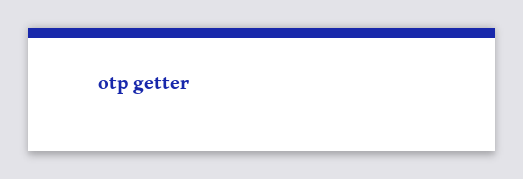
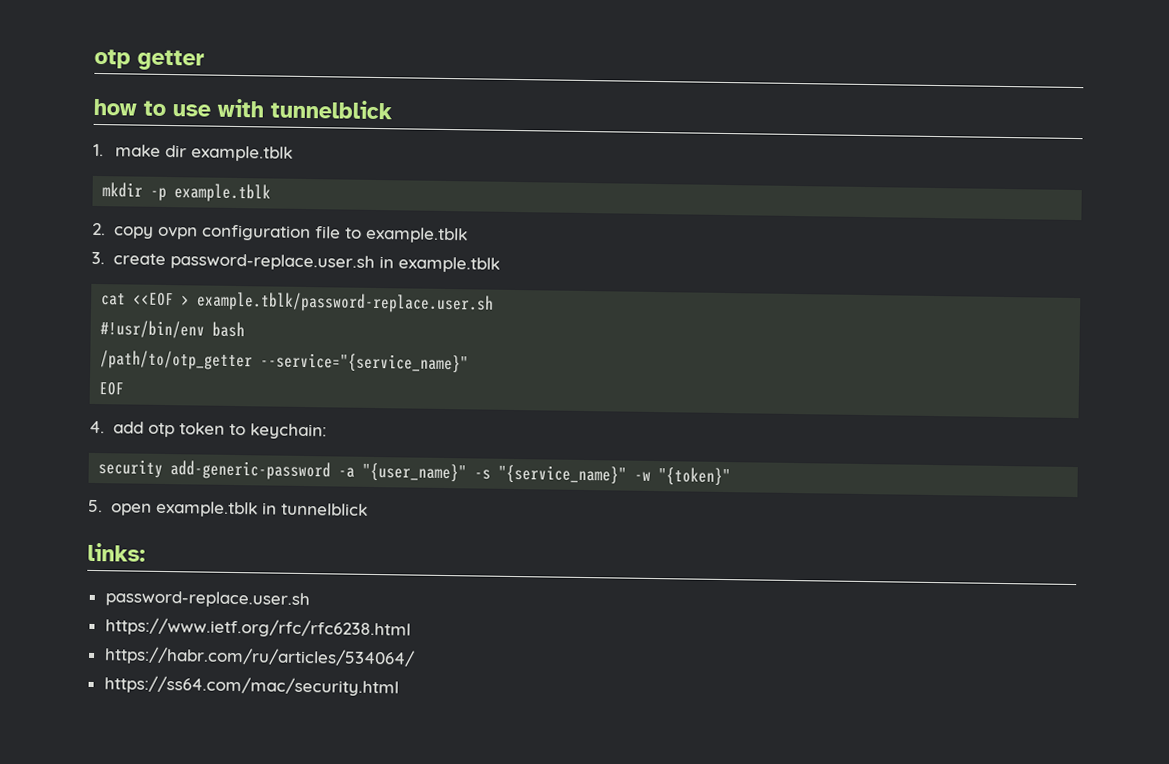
(190, 85) none -> [93,98,392,120] [93,143,293,162] [102,182,272,203] [92,222,468,244] [91,251,500,273] [101,291,495,314] [100,320,246,339] [100,350,470,374] [99,382,125,396] [89,420,327,440] [98,459,732,487] [88,499,368,518] [87,542,146,562] [104,590,310,609] [104,617,411,639] [103,646,415,668] [103,675,399,697] // how to use with tunnelblick // 1. make dir example.tblk // mkdir -p example.tblk // 2. copy ovpn configuration file to example.tblk // 3. create password-replace.user.sh in example.tblk // cat <<EOF > example.tblk/password-replace.user.sh // #!usr/bin/env bash // /path/to/otp_getter --service="{service_name}" // EOF // 4. add otp token to keychain: // security add-generic-password -a "{user_name}" -s "{service_name}" -w "{token}" // 5. open example.tblk in tunnelblick // links: // password-replace.user.sh // https://www.ietf.org/rfc/rfc6238.html // https://habr.com/ru/articles/534064/ // https://ss64.com/mac/security.html

